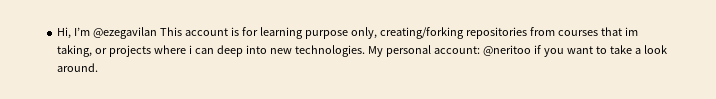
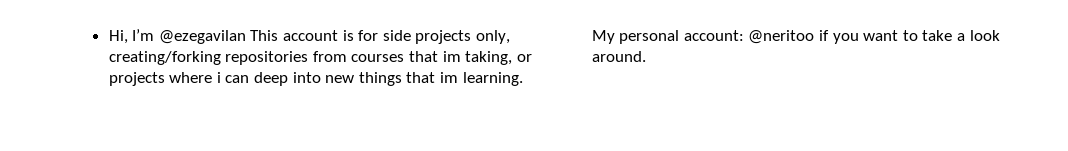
[259,27,348,39] learning purpose -> [382,30,472,44] side projects
[294,45,365,57] technologies. -> [358,72,523,86] things that im learning.

